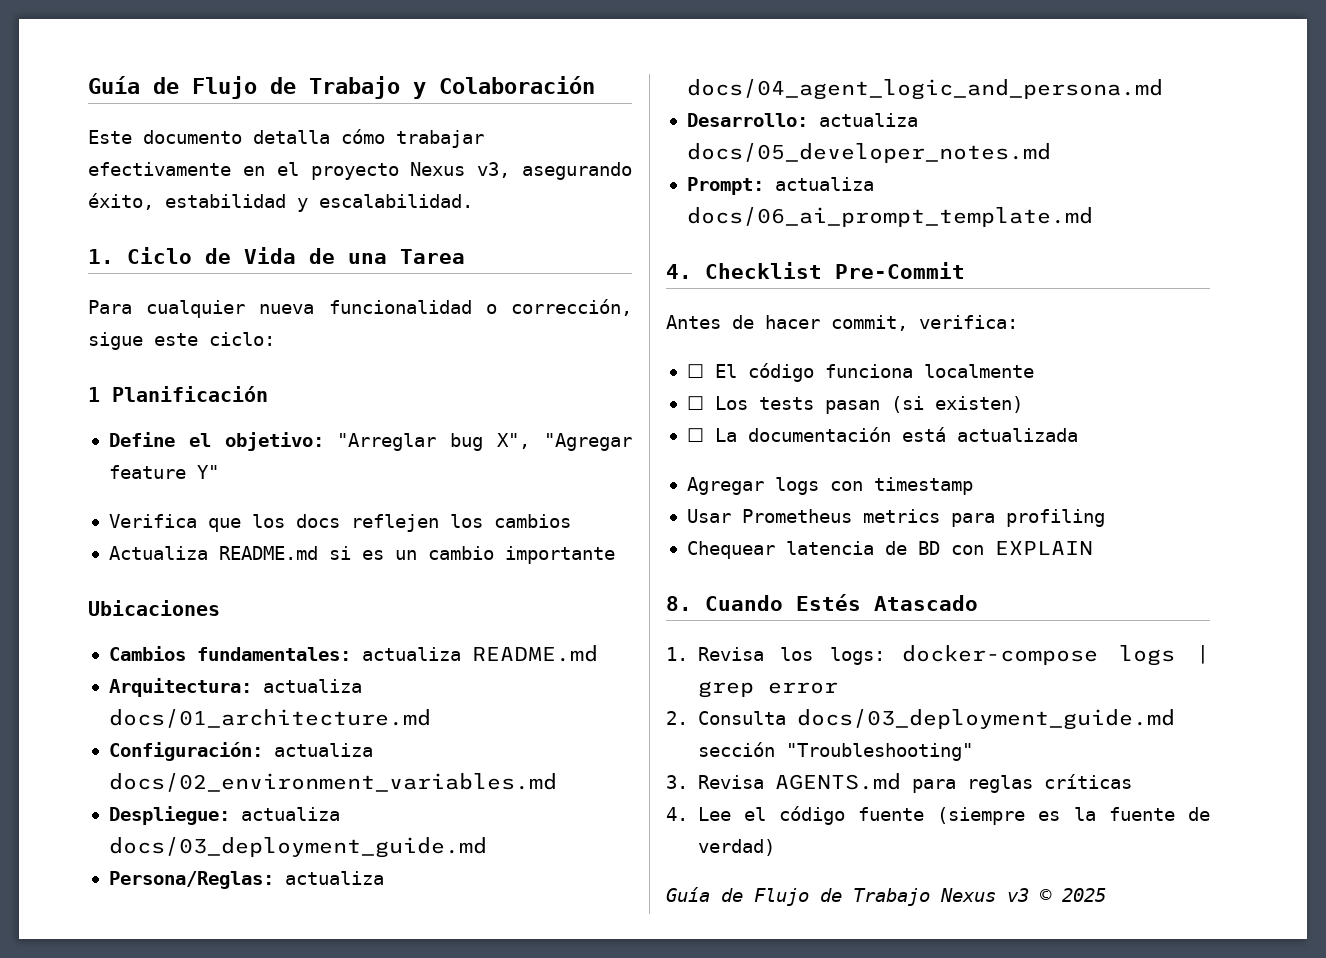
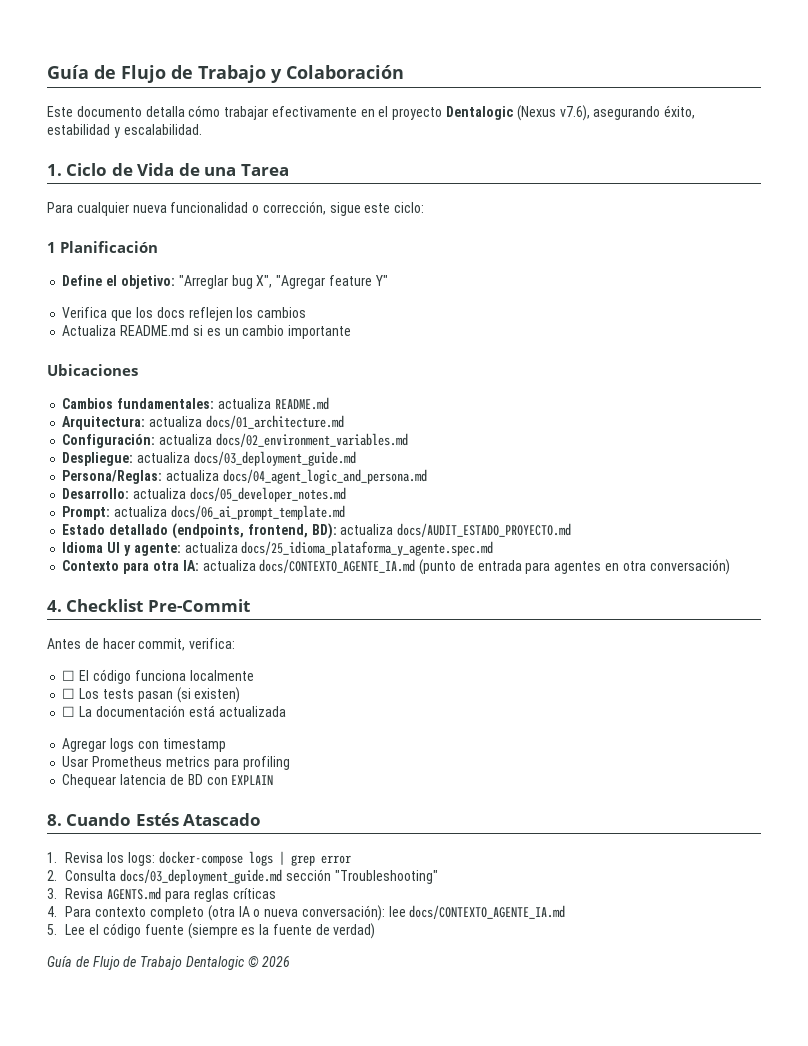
[410,162,511,178] Nexus v3, -> [446,105,590,121] Dentalogic (Nexus v7.6),
(1093, 217) none -> [62,523,572,539] [62,541,494,556] [62,559,730,575] // Estado detallado (endpoints, frontend, BD): actualiza docs/AUDIT_ESTADO_PROYECTO.md // Idioma UI y agente: actualiza docs/25_idioma_plataforma_y_agente.spec.md // Contexto para otra IA: actualiza docs/CONTEXTO_AGENTE_IA.md (punto de entrada para agentes en otra conversación)
(688, 814) none -> [65,905,566,921] [47,924,57,935] Para contexto completo (otra IA o nueva conversación): lee docs/CONTEXTO_AGENTE_IA.md // 5.
[940,888,1106,902] Nexus v3 © 2025 -> [185,956,291,970] Dentalogic © 2026

